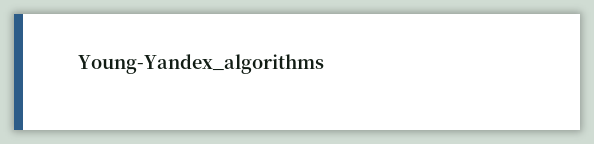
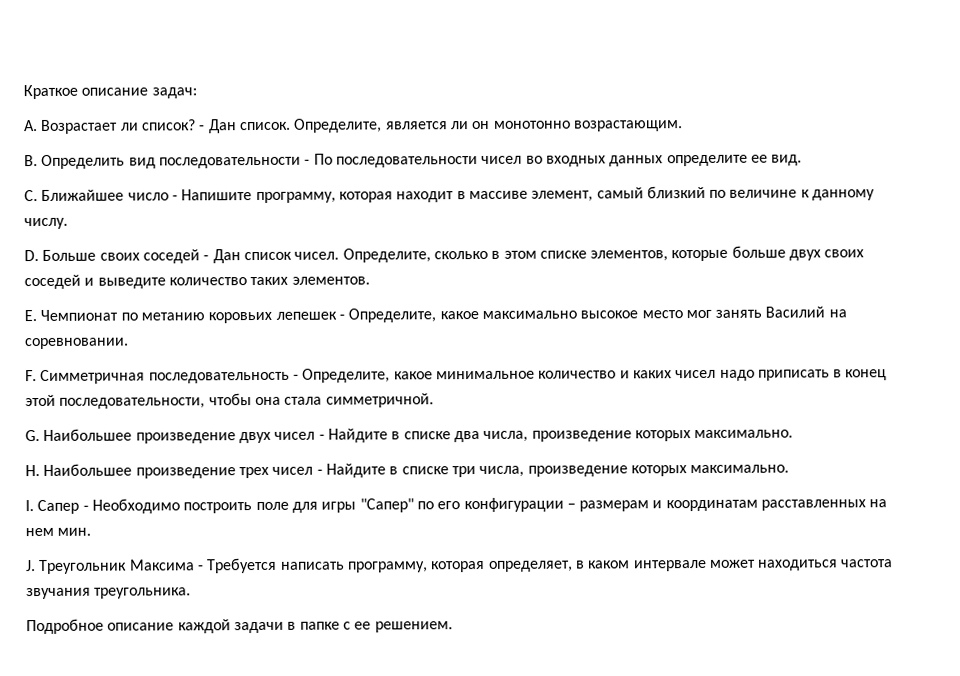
[78,54,324,74] Young-Yandex_algorithms -> [23,84,197,100] [24,118,683,134] [24,153,803,169] [24,185,876,204] [24,217,68,230] [24,245,865,264] [24,274,370,290] [24,306,847,324] [24,337,129,350] [25,368,888,384] [25,393,434,409] [25,428,794,444] [25,463,790,479] [25,497,888,515] [25,527,92,537] [26,557,894,575] [26,587,192,600] [26,618,453,635] Краткое описание задач: // A. Возрастает ли список? - Дан список. Определите, является ли он монотонно возрастающим. // B. Определить вид последовательности - По последовательности чисел во входных данных определите ее вид. // C. Ближайшее число - Напишите программу, которая находит в массиве элемент, самый близкий по величине к данному числу. // D. Больше своих соседей - Дан список чисел. Определите, сколько в этом списке элементов, которые больше двух своих соседей и выведите количество таких элементов. // E. Чемпионат по метанию коровьих лепешек - Определите, какое максимально высокое место мог занять Василий на соревновании. // F. Симметричная последовательность - Определите, какое минимальное количество и каких чисел надо приписать в конец этой последовательности, чтобы она стала симметричной. // G. Наибольшее произведение двух чисел - Найдите в списке два числа, произведение которых максимально. // H. Наибольшее произведение трех чисел - Найдите в списке три числа, произведение которых максимально. // I. Сапер - Необходимо построить поле для игры "Сапер" по его конфигурации – размерам и координатам расставленных на нем мин. // J. Треугольник Максима - Требуется написать программу, которая определяет, в каком интервале может находиться частота звучания треугольника. // Подробное описание каждой задачи в папке с ее решением.

